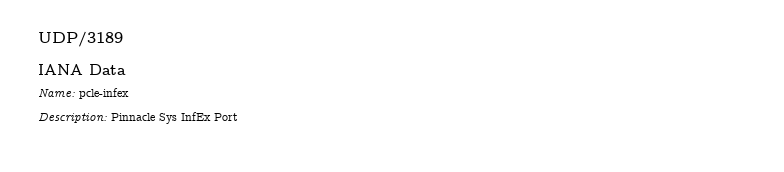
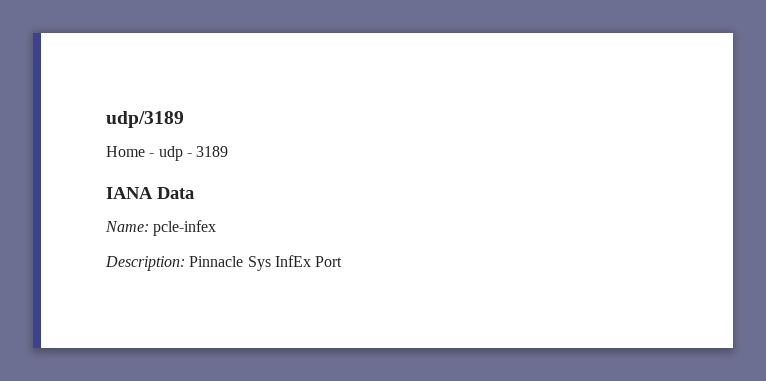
[38,31,123,47] UDP/3189 -> [106,111,184,128] [106,146,229,161] udp/3189 // Home - udp - 3189

